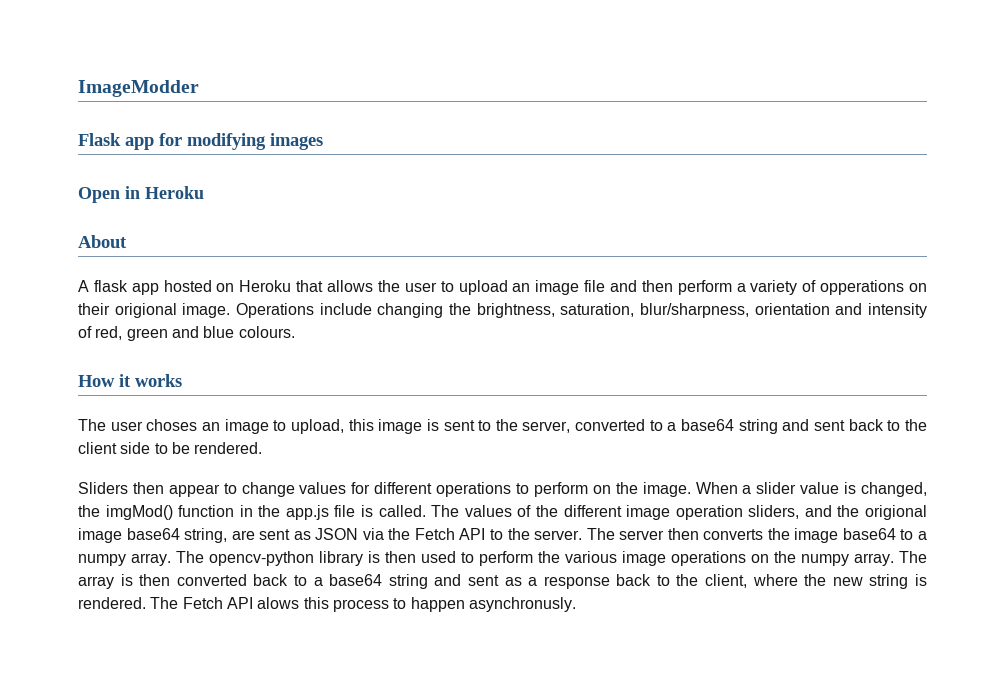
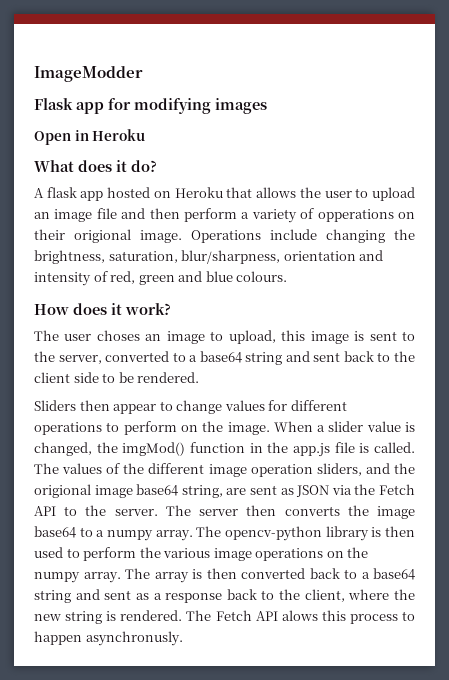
[78,235,127,248] About -> [34,160,157,172] What does it do?
[119,374,182,387] it works -> [73,303,171,315] does it work?

